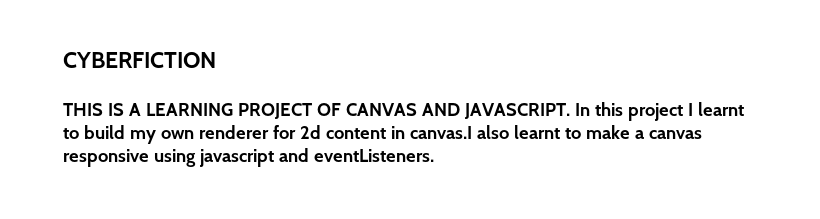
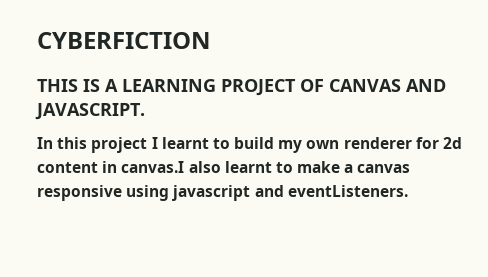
(570, 111) none -> (145, 111) //

